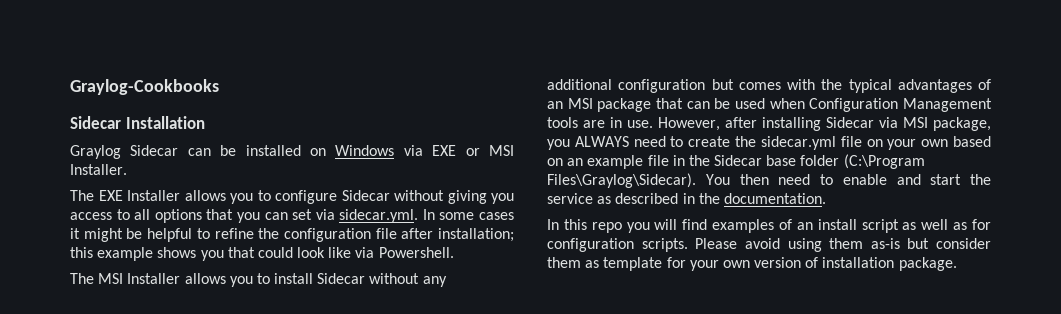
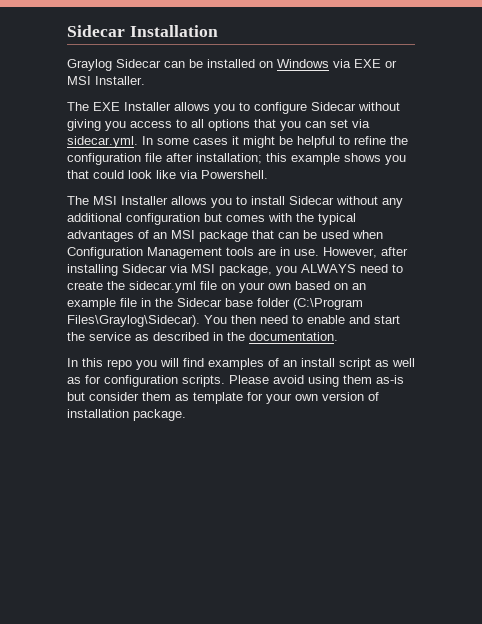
[70,79,219,95] Graylog-Cookbooks // -> (67, 31) none

